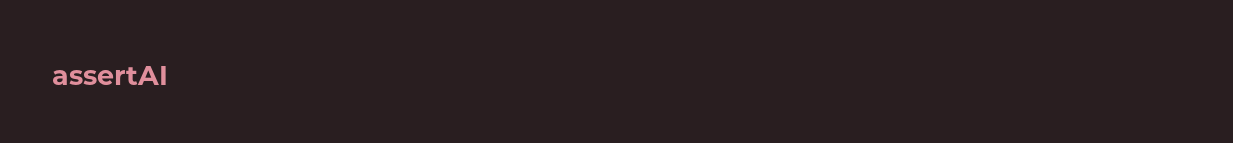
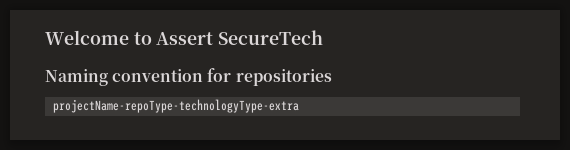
[52,66,168,85] assertAI -> [45,30,324,45] [45,68,332,86] [52,99,299,113] Welcome to Assert SecureTech // Naming convention for repositories // projectName-repoType-technologyType-extra

